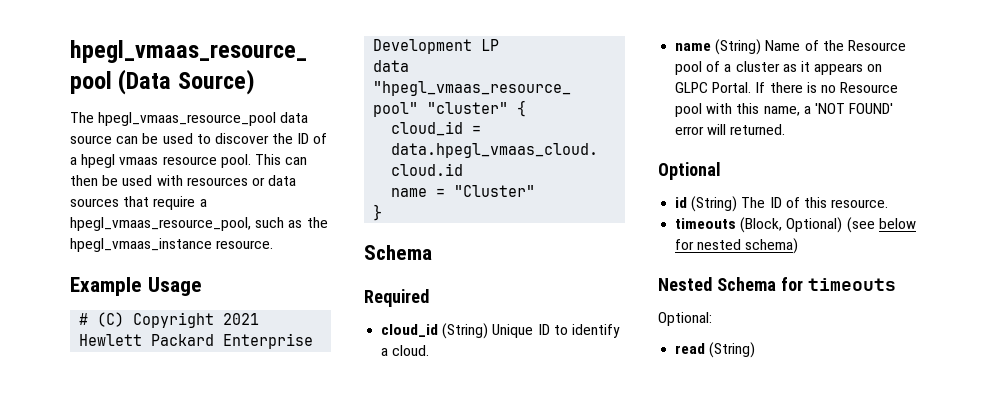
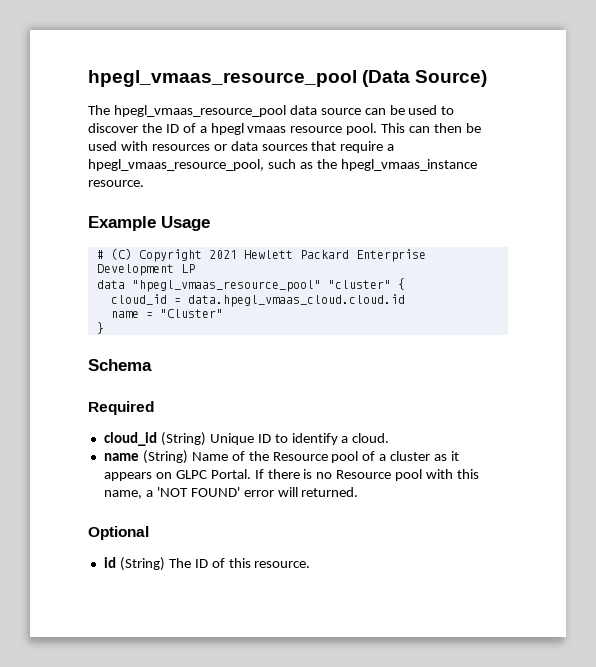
[675,217,916,233] [675,238,799,254] [658,277,896,291] [658,312,712,326] [675,342,756,358] // timeouts (Block, Optional) (see below for nested schema) // Nested Schema for timeouts // Optional: // read (String) -> (311, 564) none

